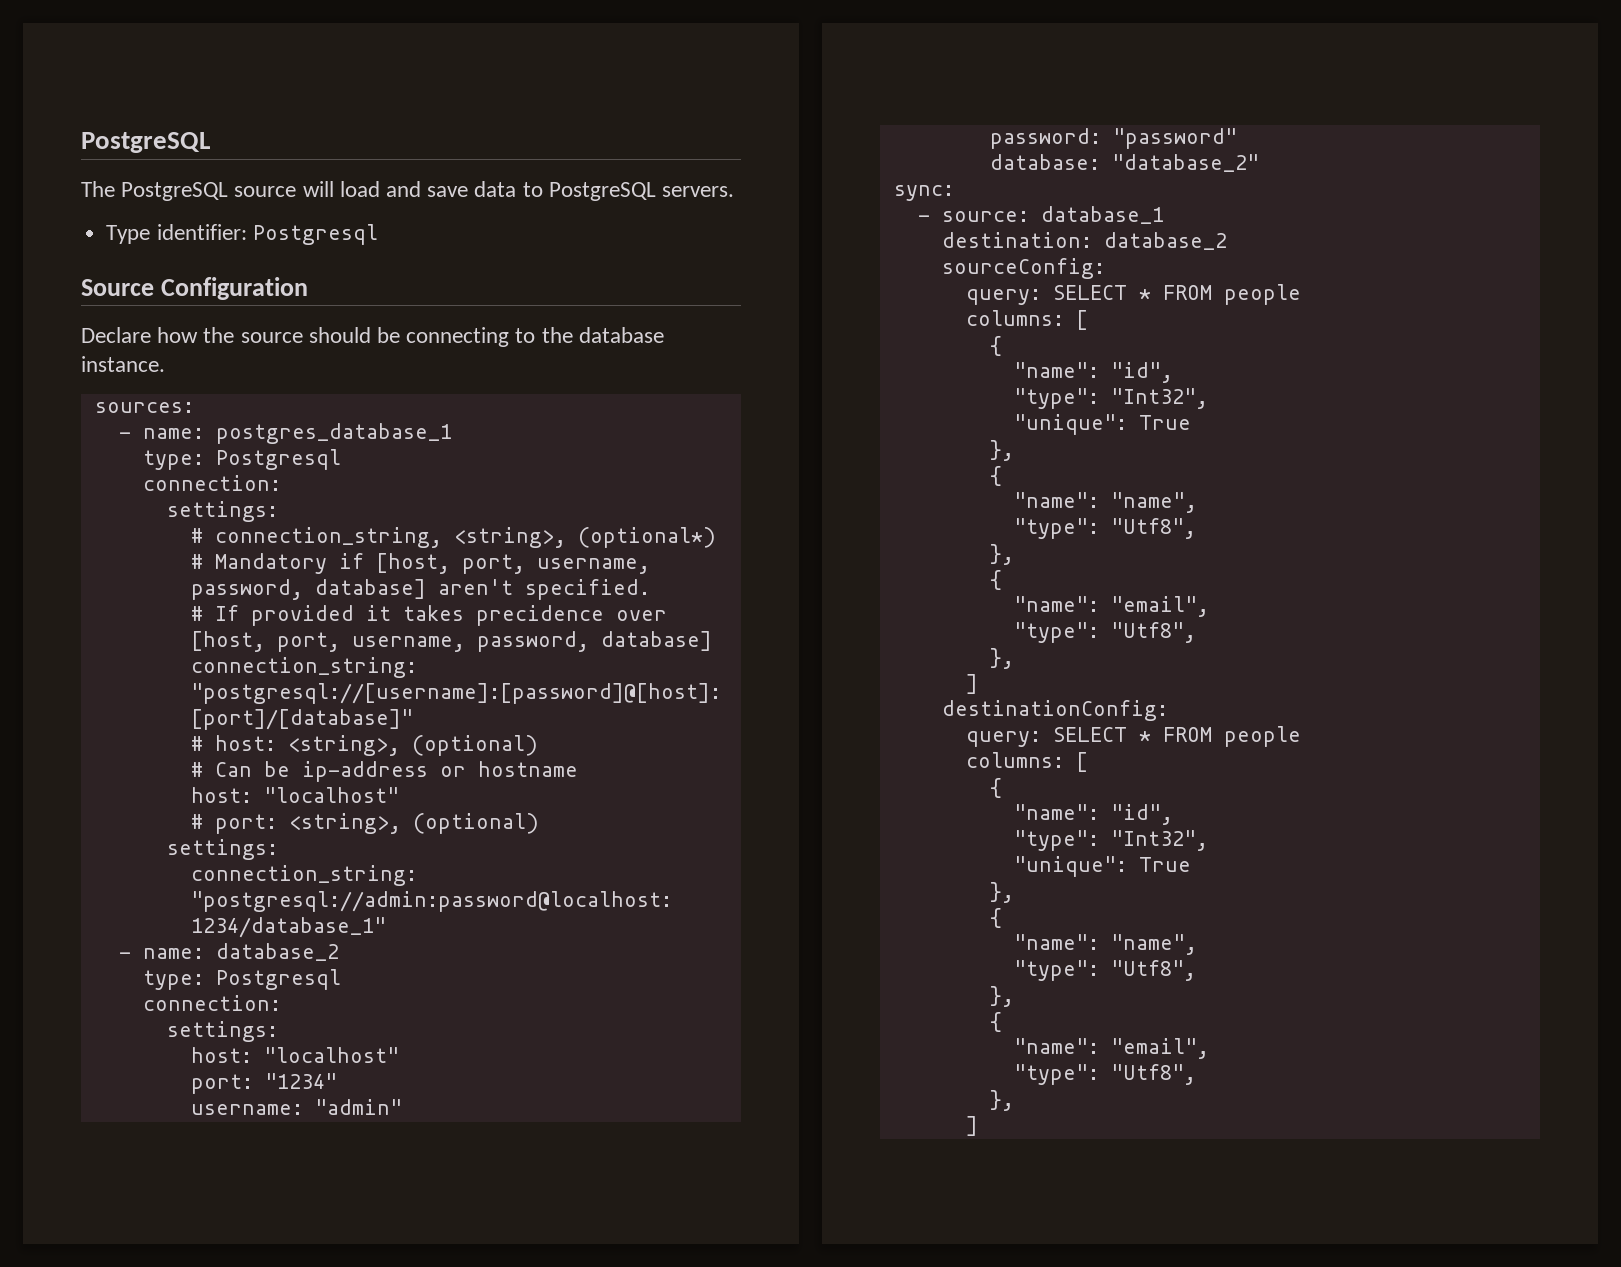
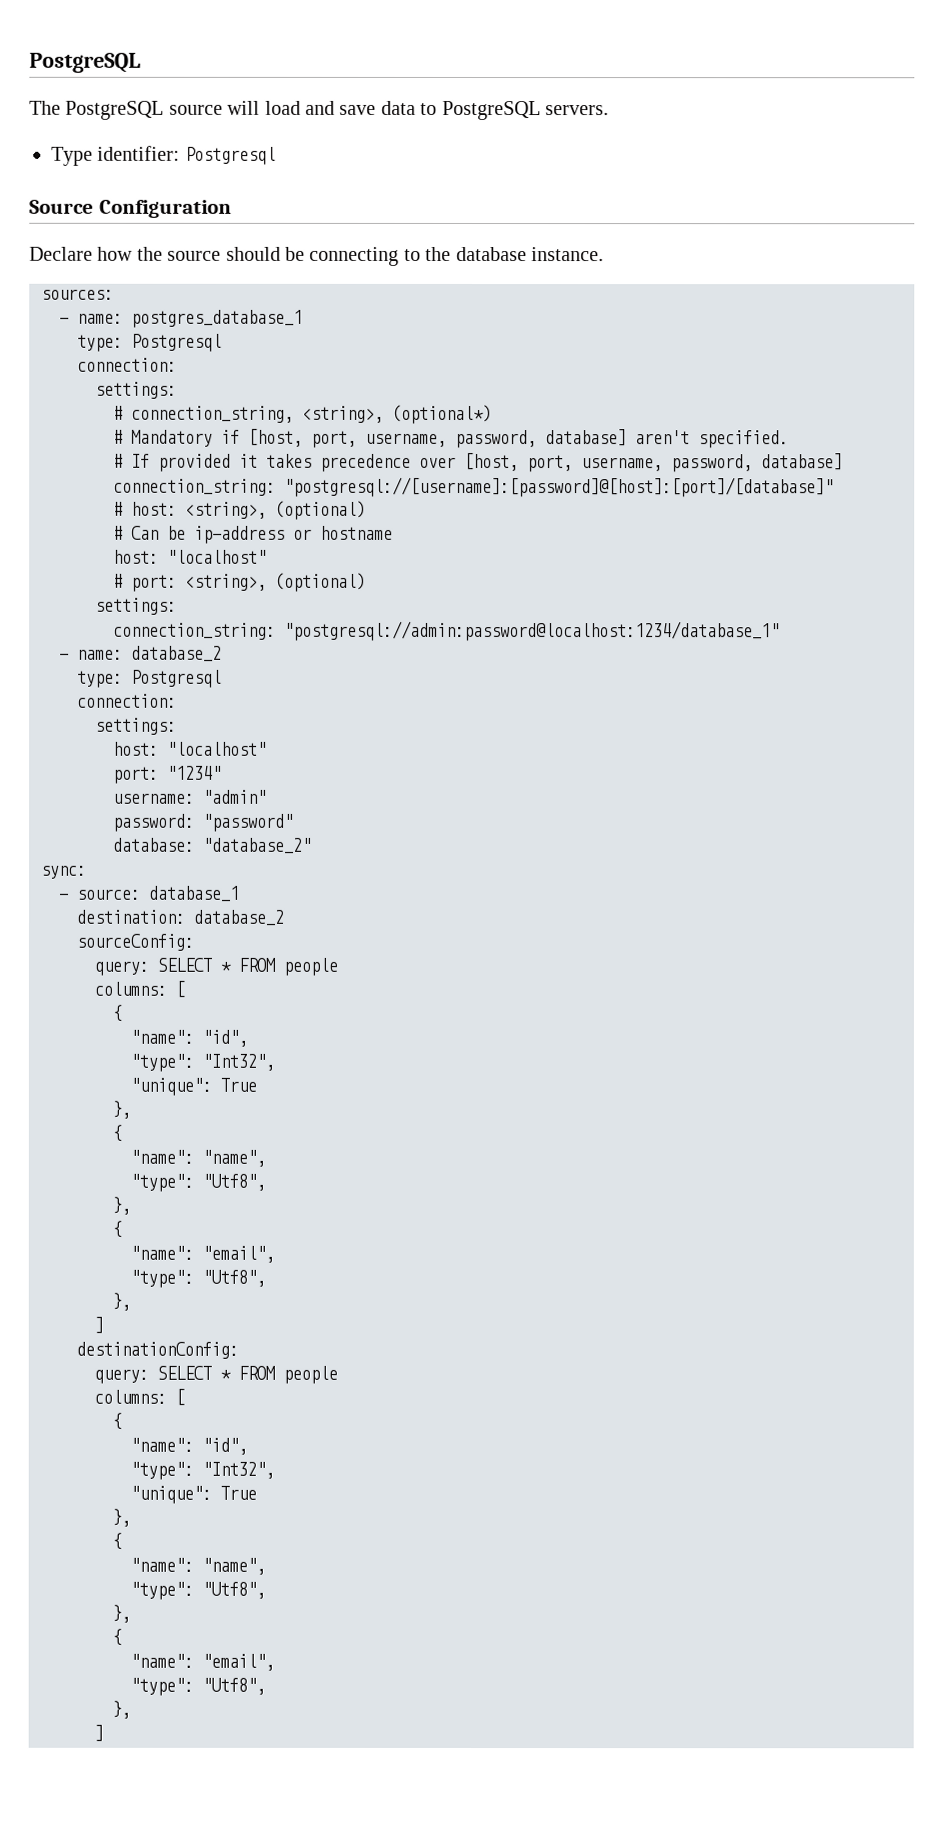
[475,605,604,626] precidence -> [320,453,411,472] precedence

